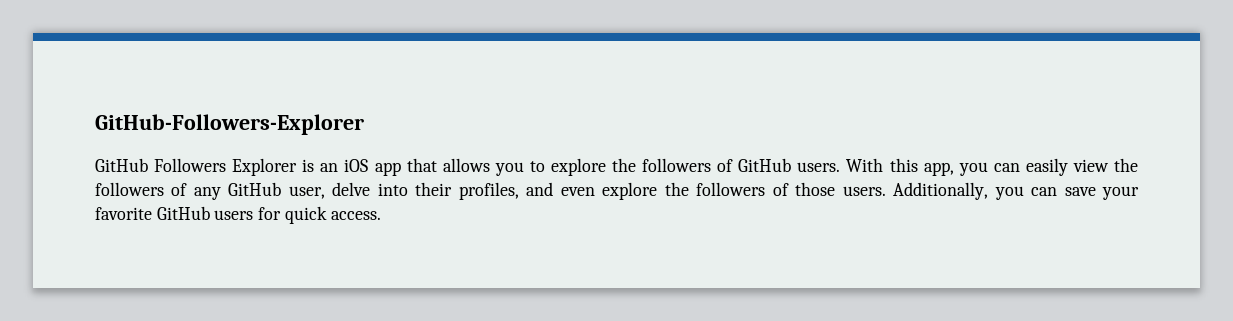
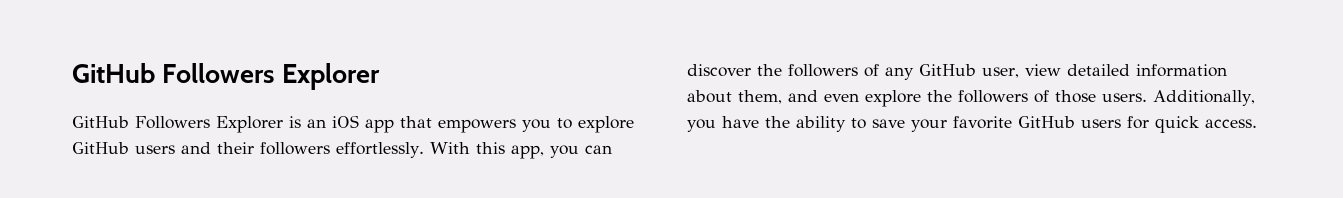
[95,114,364,135] GitHub-Followers-Explorer -> [72,63,380,90] GitHub Followers Explorer
[442,158,490,172] allows -> [438,119,516,133] empowers
[612,158,841,172] the followers of GitHub users. -> [72,142,424,158] GitHub users and their followers effortlessly.
[1025,158,1109,176] easily view -> [687,64,751,77] discover
[332,182,519,200] delve into their profiles, -> [1025,64,1227,77] [687,90,782,104] view detailed information about them,
[1031,187,1058,196] can -> [722,116,866,132] have the ability to

